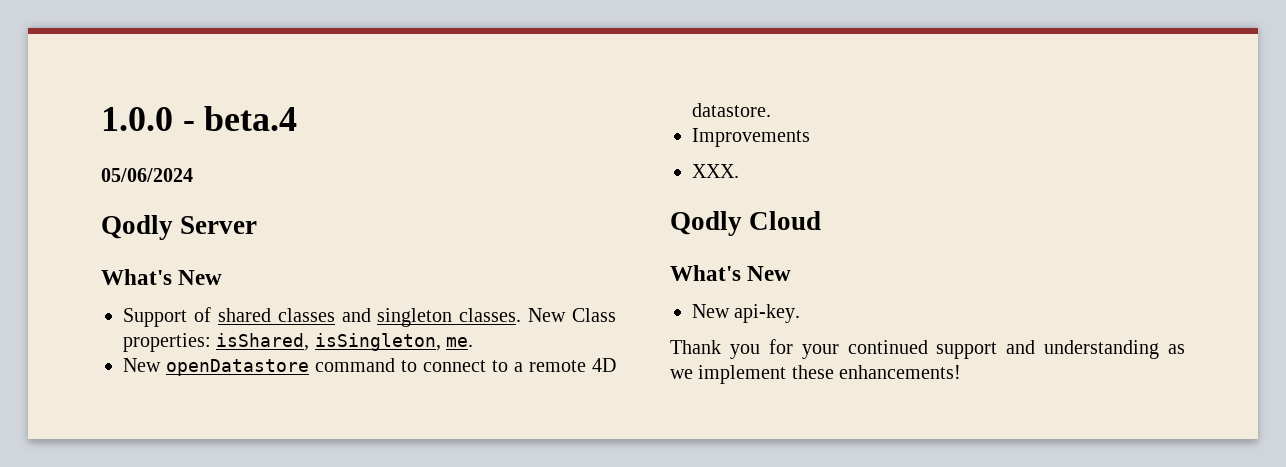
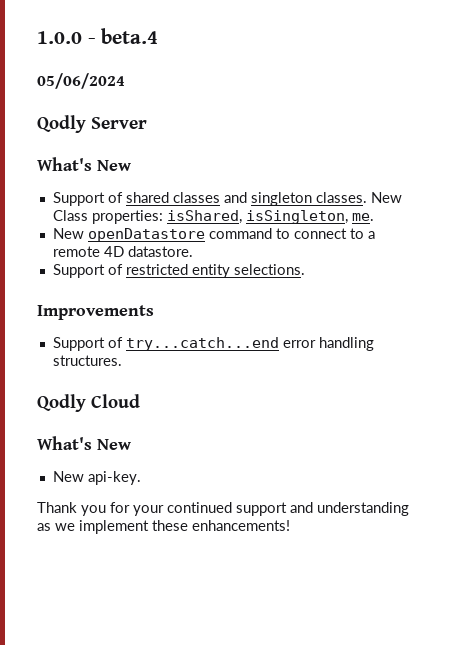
[692,128,810,147] [692,164,739,178] Improvements // XXX. -> [52,264,305,278] [37,305,154,320] [52,337,374,351] [52,355,122,366] Support of restricted entity selections. // Improvements // Support of try...catch...end error handling structures.

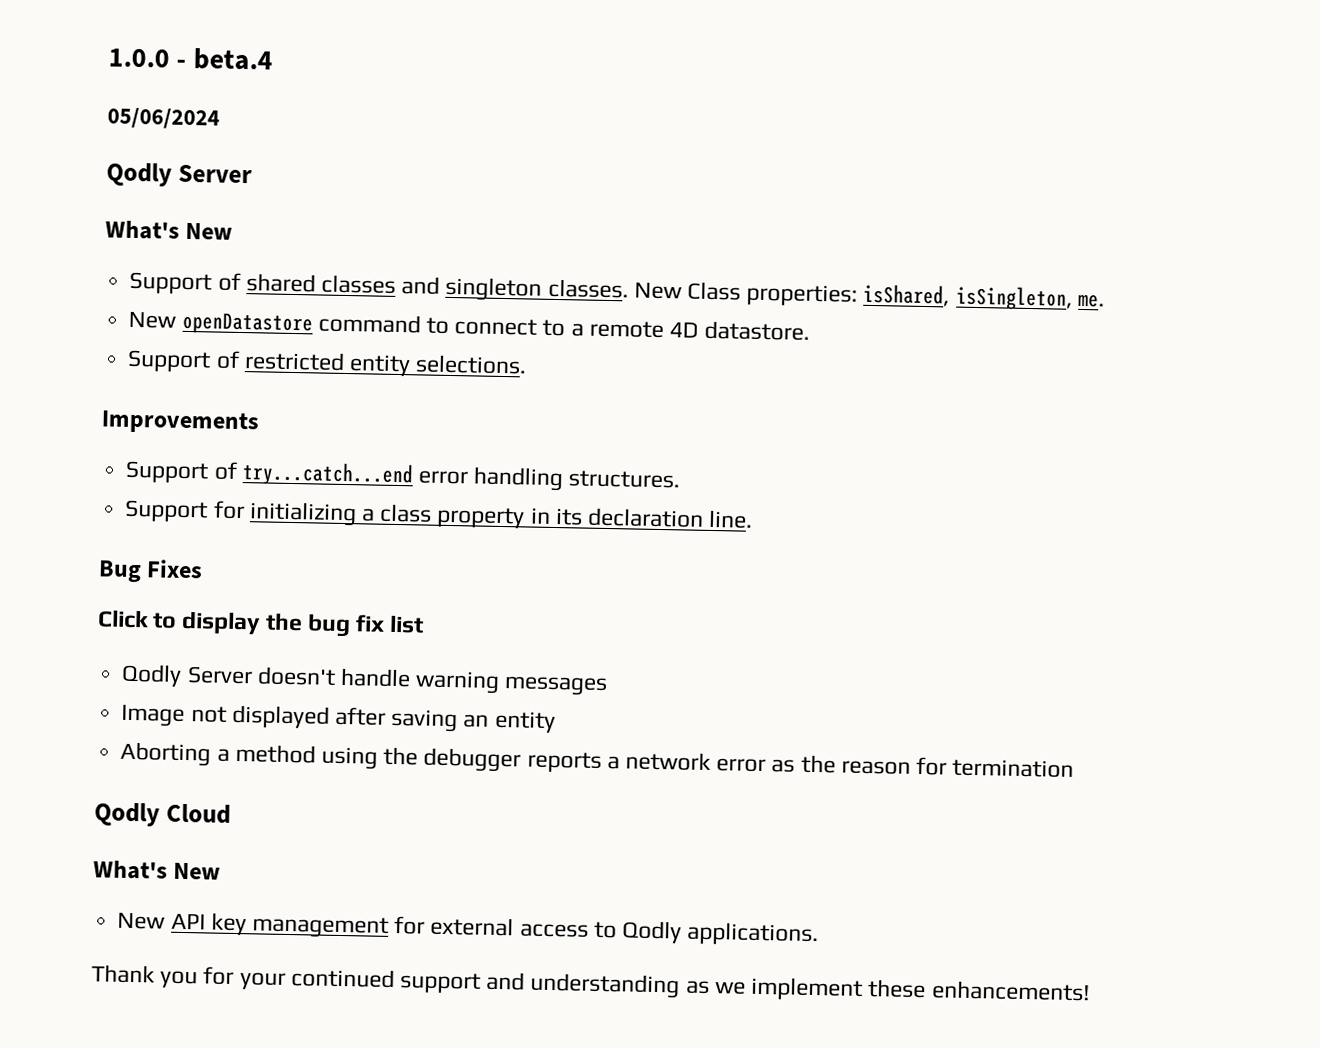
(122, 360) none -> [124,499,754,529] [98,559,204,583] [97,609,425,638] [121,663,609,697] [121,704,556,734] [120,741,1075,778] // Support for initializing a class property in its declaration line. // Bug Fixes // Click to display the bug fix list // Qodly Server doesn't handle warning messages // Image not displayed after saving an entity // Aborting a method using the debugger reports a network error as the reason for termination
[87,471,141,485] api-key. -> [170,912,820,947] API key management for external access to Qodly applications.

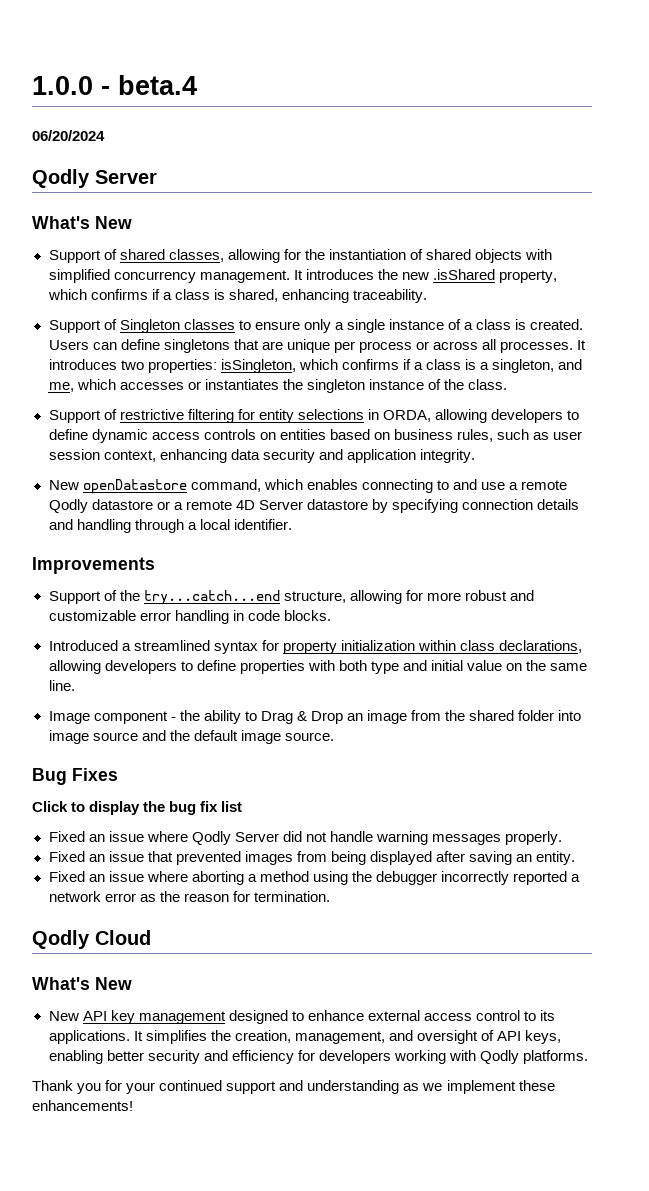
[107,107,220,130] 05/06/2024 -> [32,130,105,141] 06/20/2024
[320,274,1105,311] [128,311,811,341] [127,349,528,377] [101,410,260,435] [125,460,681,492] [124,499,754,529] classes and singleton classes. New Class properties: isShared, isSingleton, me. // New openDatastore command to connect to a remote 4D datastore. // Support of restricted entity selections. // Improvements // Support of try...catch...end error handling structures. // Support for initializing a class property in its declaration line. -> [168,249,553,263] [48,269,557,283] [47,289,427,303] [48,319,584,333] [48,339,587,353] [48,359,583,373] [48,379,508,393] [48,409,580,423] [48,429,583,443] [48,449,475,463] [48,479,568,494] [48,499,580,513] [48,519,292,533] [32,557,155,574] [48,590,534,605] [48,610,331,624] [48,640,582,654] [48,660,588,674] [48,680,75,691] [48,710,582,724] [48,730,334,744] classes, allowing for the instantiation of shared objects with simplified concurrency management. It introduces the new .isShared property, which confirms if a class is shared, enhancing traceability. // Support of Singleton classes to ensure only a single instance of a class is created. Users can define singletons that are unique per process or across all processes. It introduces two properties: isSingleton, which confirms if a class is a singleton, and me, which accesses or instantiates the singleton instance of the class. // Support of restrictive filtering for entity selections in ORDA, allowing developers to define dynamic access controls on entities based on business rules, such as user session context, enhancing data security and application integrity. // New openDatastore command, which enables connecting to and use a remote Qodly datastore or a remote 4D Server datastore by specifying connection details and handling through a local identifier. // Improvements // Support of the try...catch...end structure, allowing for more robust and customizable error handling in code blocks. // Introduced a streamlined syntax for property initialization within class declarations, allowing developers to define properties with both type and initial value on the same line. // Image component - the ability to Drag & Drop an image from the shared folder into image source and the default image source.
[121,663,609,697] [121,704,556,734] [120,741,212,767] Qodly Server doesn't handle warning messages // Image not displayed after saving an entity // Aborting -> [48,831,563,845] [48,851,576,865] [48,871,244,885] Fixed an issue where Qodly Server did not handle warning messages properly. // Fixed an issue that prevented images from being displayed after saving an entity. // Fixed an issue where aborting
[526,751,602,773] reports -> [441,871,568,885] incorrectly reported
[952,758,1075,778] termination -> [253,891,330,902] termination.
[394,916,820,947] for external access to Qodly applications. -> [228,1010,556,1024] [48,1030,562,1044] [48,1050,589,1064] designed to enhance external access control to its applications. It simplifies the creation, management, and oversight of API keys, enabling better security and efficiency for developers working with Qodly platforms.

